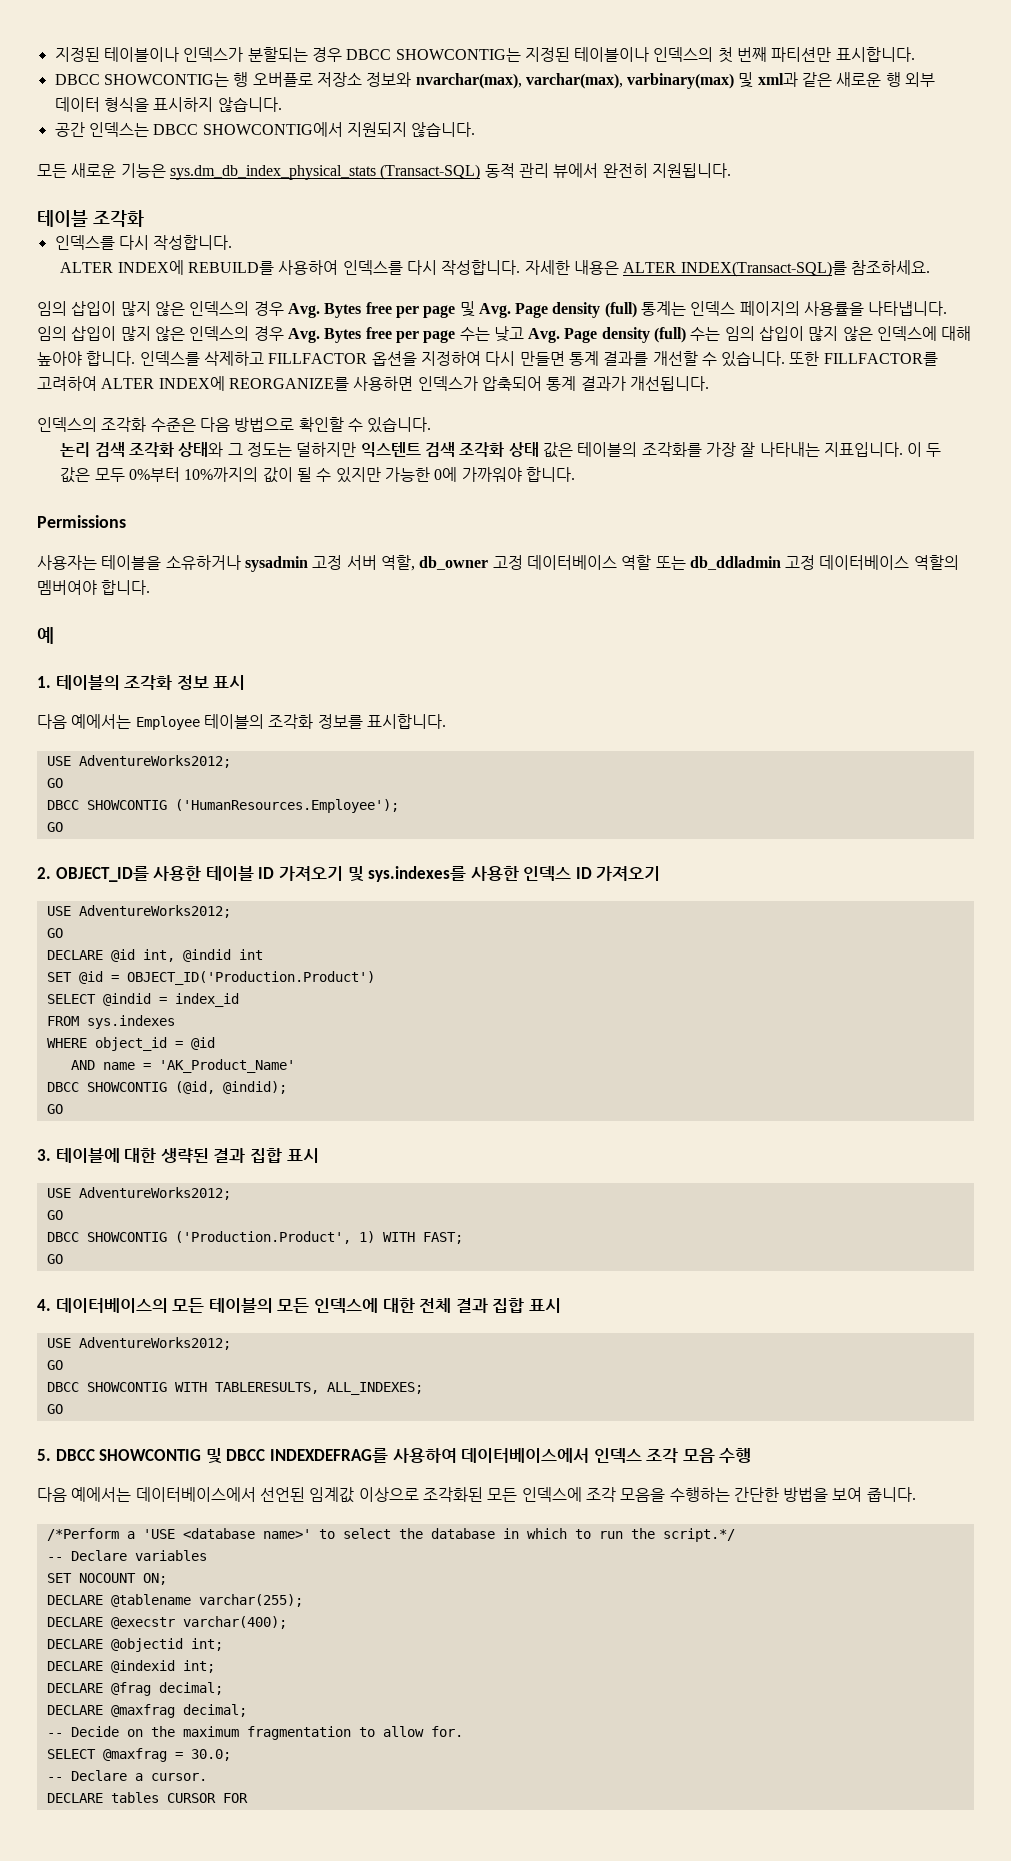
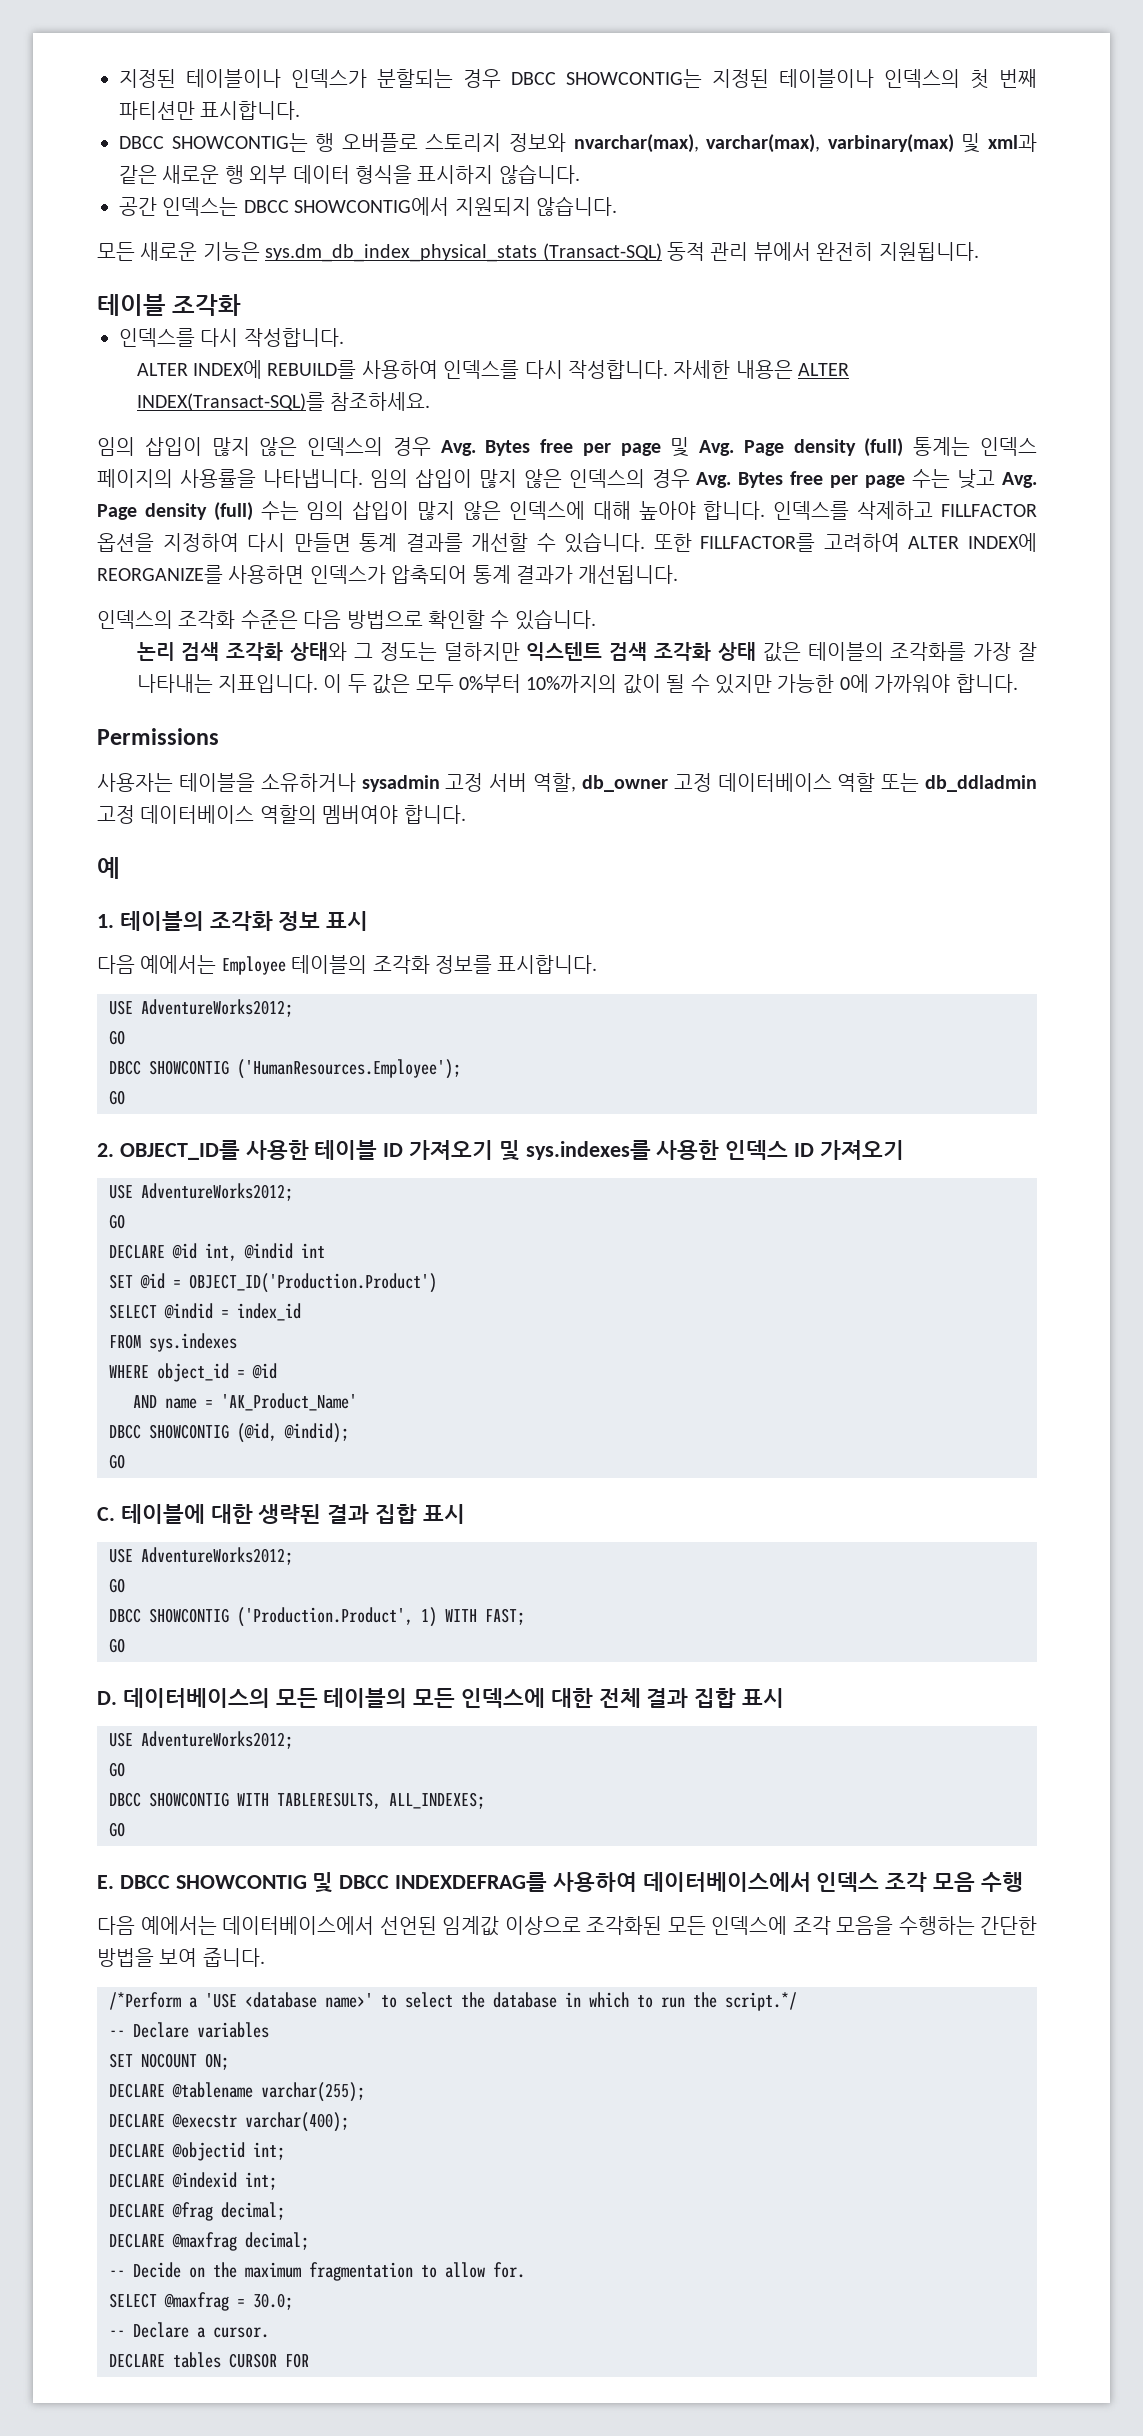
[316,72,362,87] 저장소 -> [425,133,502,152] 스토리지
[37,1149,51,1161] 3. -> [97,1507,115,1521] C.
[37,1299,51,1311] 4. -> [97,1691,117,1705] D.
[37,1449,51,1461] 5. -> [97,1875,114,1889] E.

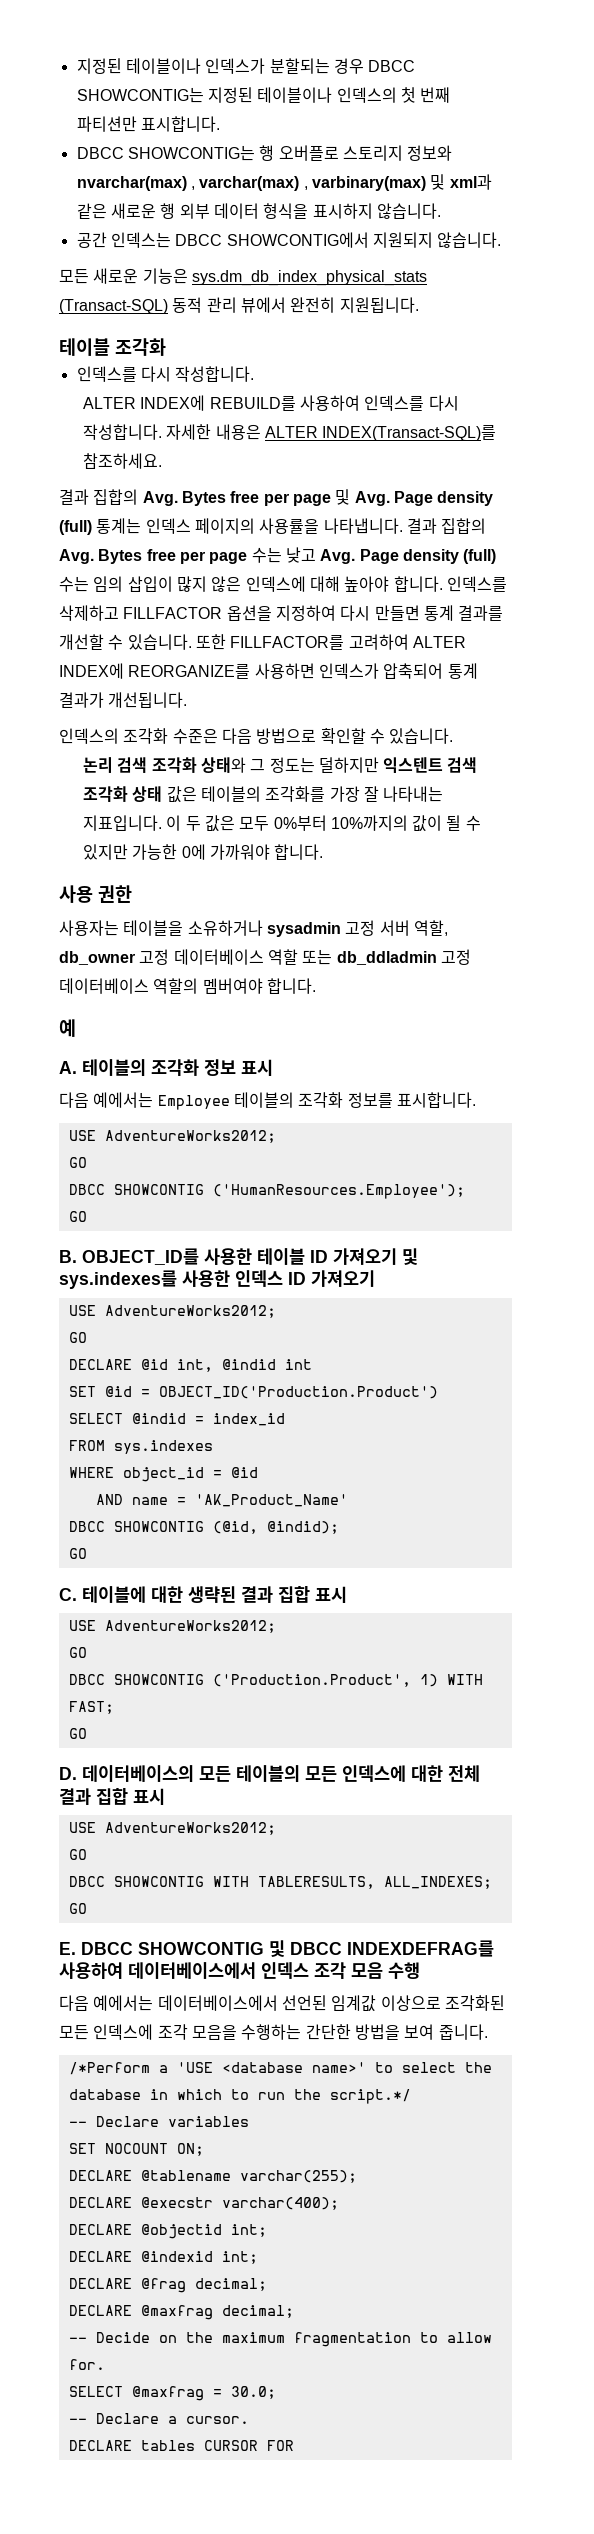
[573,134,821,153] nvarchar(max), varchar(max), -> [76,176,308,191] nvarchar(max) , varchar(max) ,
[97,437,431,456] 임의 삽입이 많지 않은 인덱스의 경우 -> [59,489,139,505] 결과 집합의
[369,469,690,488] 임의 삽입이 많지 않은 인덱스의 경우 -> [406,518,487,534] 결과 집합의
[97,728,219,745] Permissions -> [59,885,132,903] 사용 권한
[97,914,114,928] 1. -> [59,1061,77,1074] A.
[97,1143,114,1157] 2. -> [59,1250,77,1263] B.

